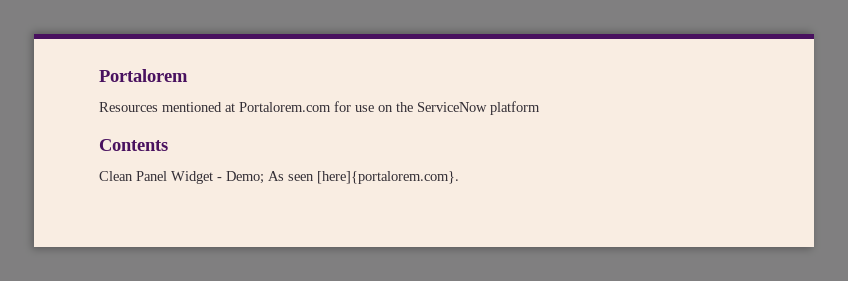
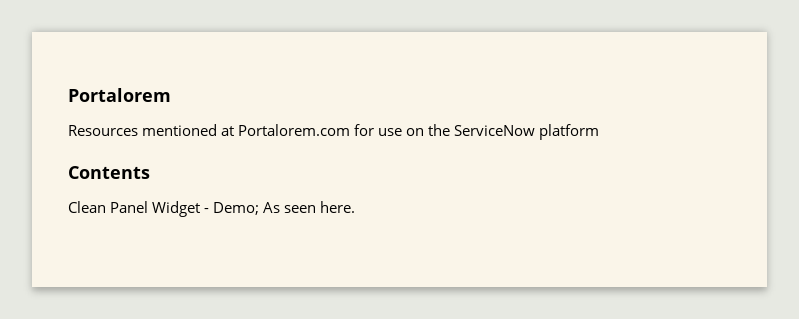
[317,171,459,184] [here]{portalorem.com}. -> [320,201,356,213] here.

